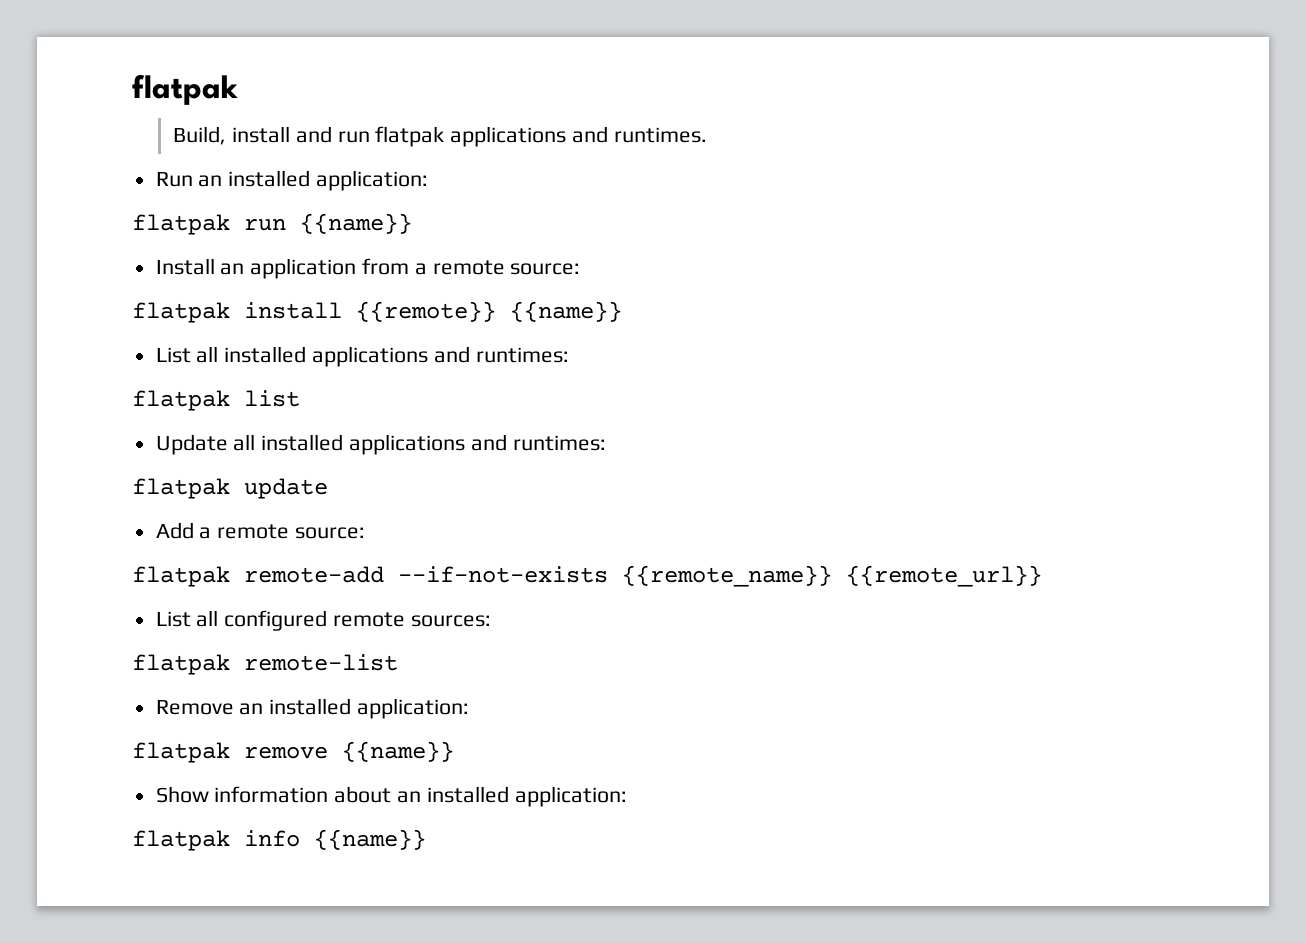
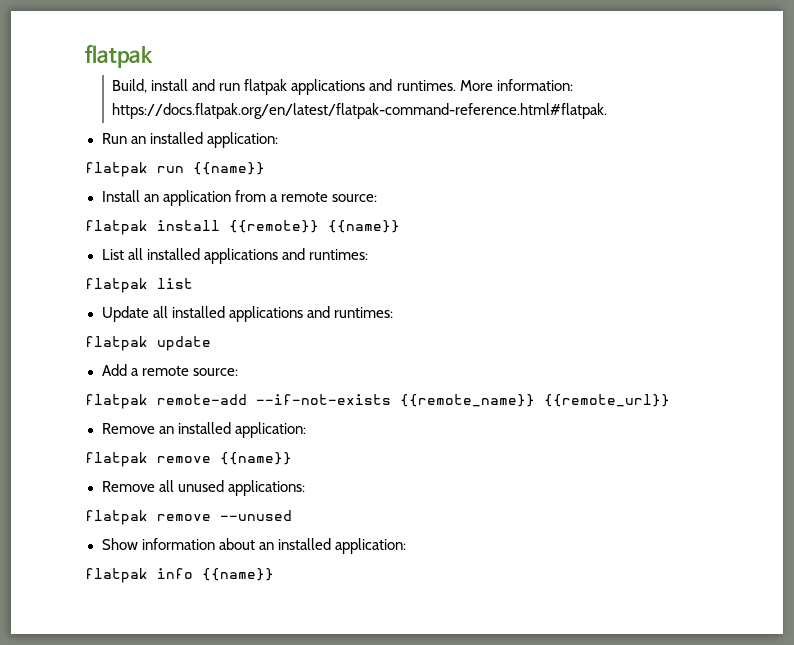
(707, 135) none -> [459,79,573,91] [112,103,608,119] More information: https://docs.flatpak.org/en/latest/flatpak-command-reference.html#flatpak.
[155,610,491,631] [132,654,398,675] // List all configured remote sources: // flatpak remote-list -> (670, 400) none
(454, 751) none -> [101,480,305,496] [85,510,292,525] // Remove all unused applications: // flatpak remove --unused

